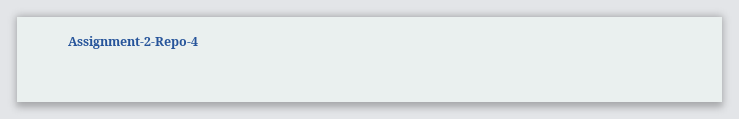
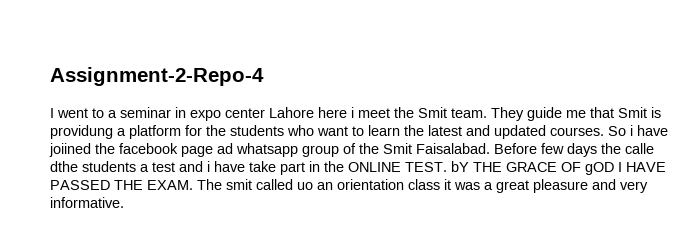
(198, 42) none -> [50,107,661,121] [50,125,668,139] [49,143,654,157] [50,161,666,175] [50,179,648,193] [50,197,124,208] // I went to a seminar in expo center Lahore here i meet the Smit team. They guide me that Smit is providung a platform for the students who want to learn the latest and updated courses. So i have joiined the facebook page ad whatsapp group of the Smit Faisalabad. Before few days the calle dthe students a test and i have take part in the ONLINE TEST. bY THE GRACE OF gOD I HAVE PASSED THE EXAM. The smit called uo an orientation class it was a great pleasure and very informative.

